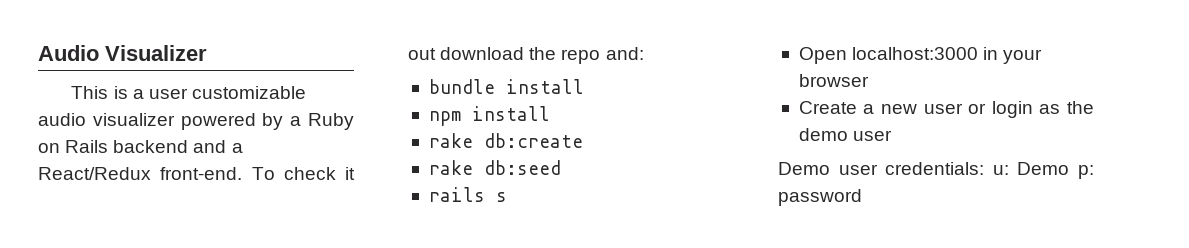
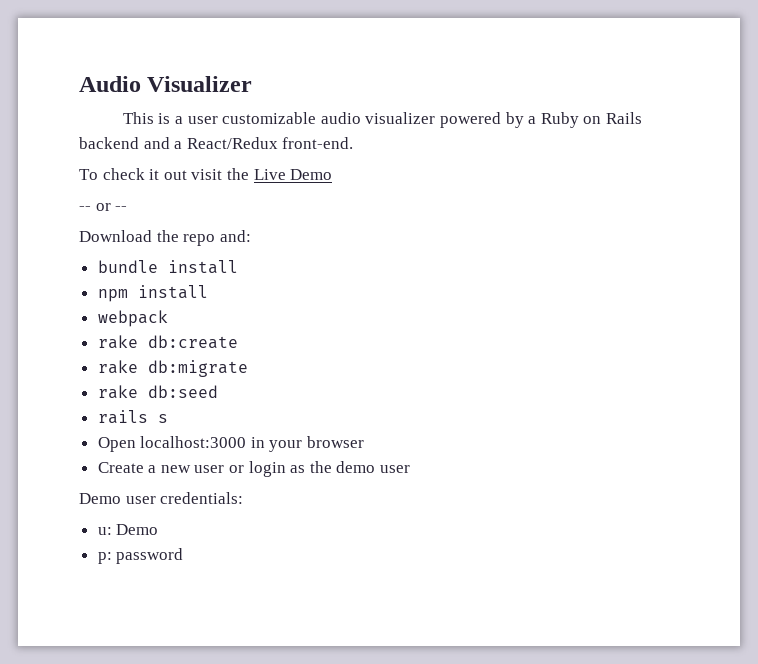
(243, 173) none -> (354, 143) //
[440,47,525,60] download -> [191,168,333,180] [79,203,128,211] [79,230,152,242] visit the Live Demo // -- or -- // Download
(550, 113) none -> [97,310,168,327] // webpack
(583, 140) none -> [97,360,248,377] // rake db:migrate
(985, 168) none -> (244, 498) //
(1070, 168) none -> (159, 529) //

